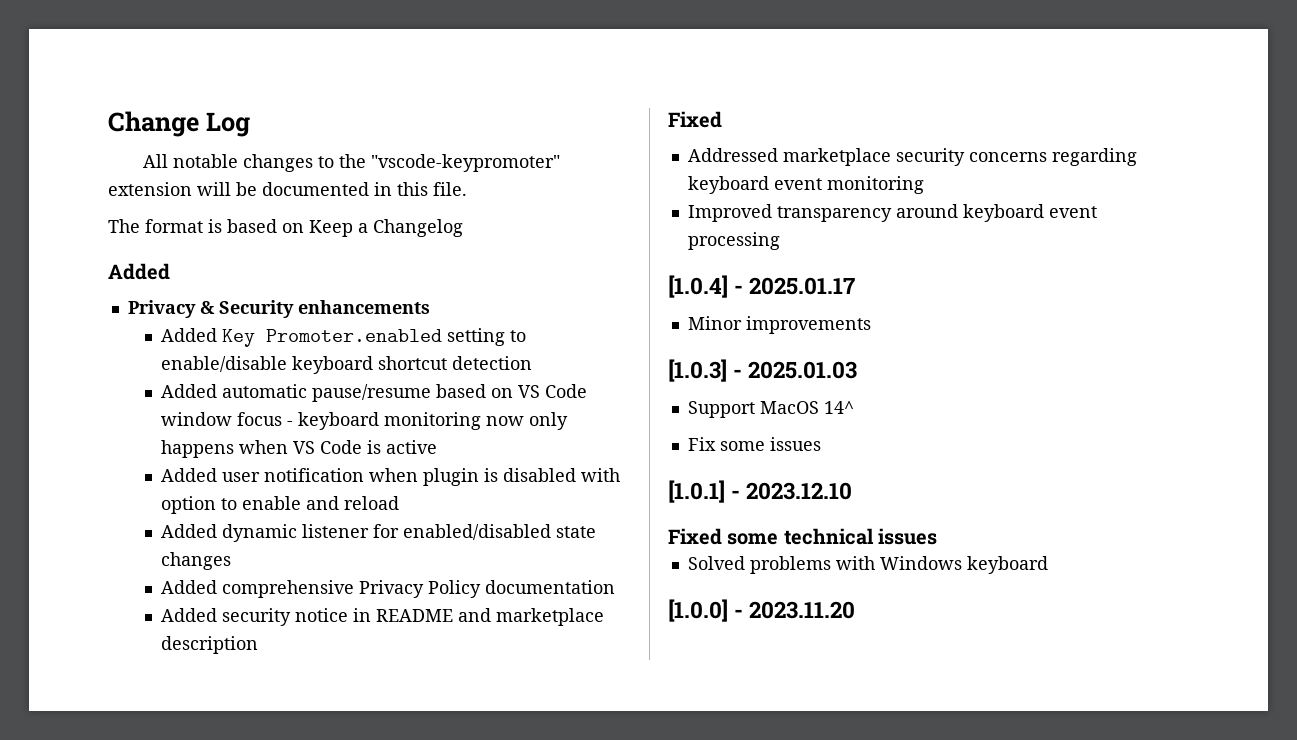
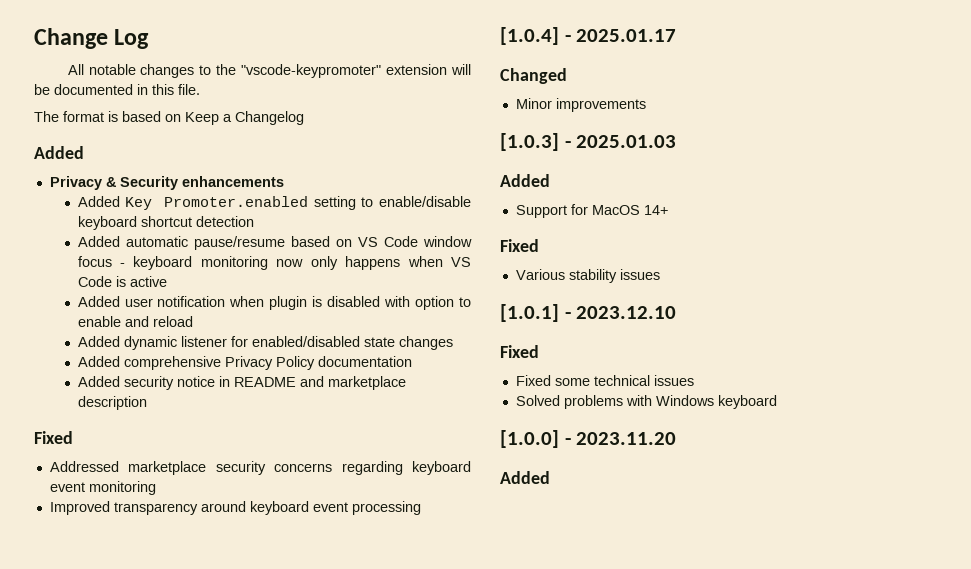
(856, 286) none -> [500,68,567,84] // Changed
(858, 370) none -> [500,174,550,187] // Added
[759,401,854,414] [687,437,765,451] MacOS 14^ // Fix some -> [570,204,668,215] [500,239,539,252] [515,269,617,283] for MacOS 14+ // Fixed // Various stability
(722, 536) none -> [515,375,551,386] // Fixed
(856, 610) none -> [500,471,550,484] // Added

